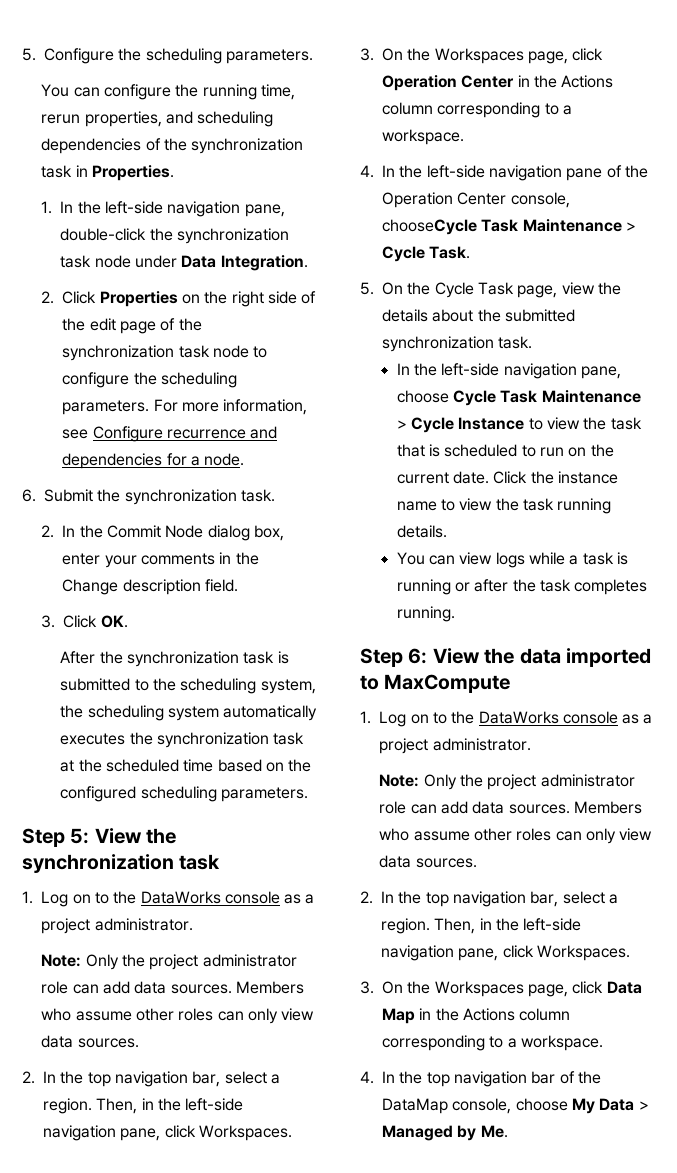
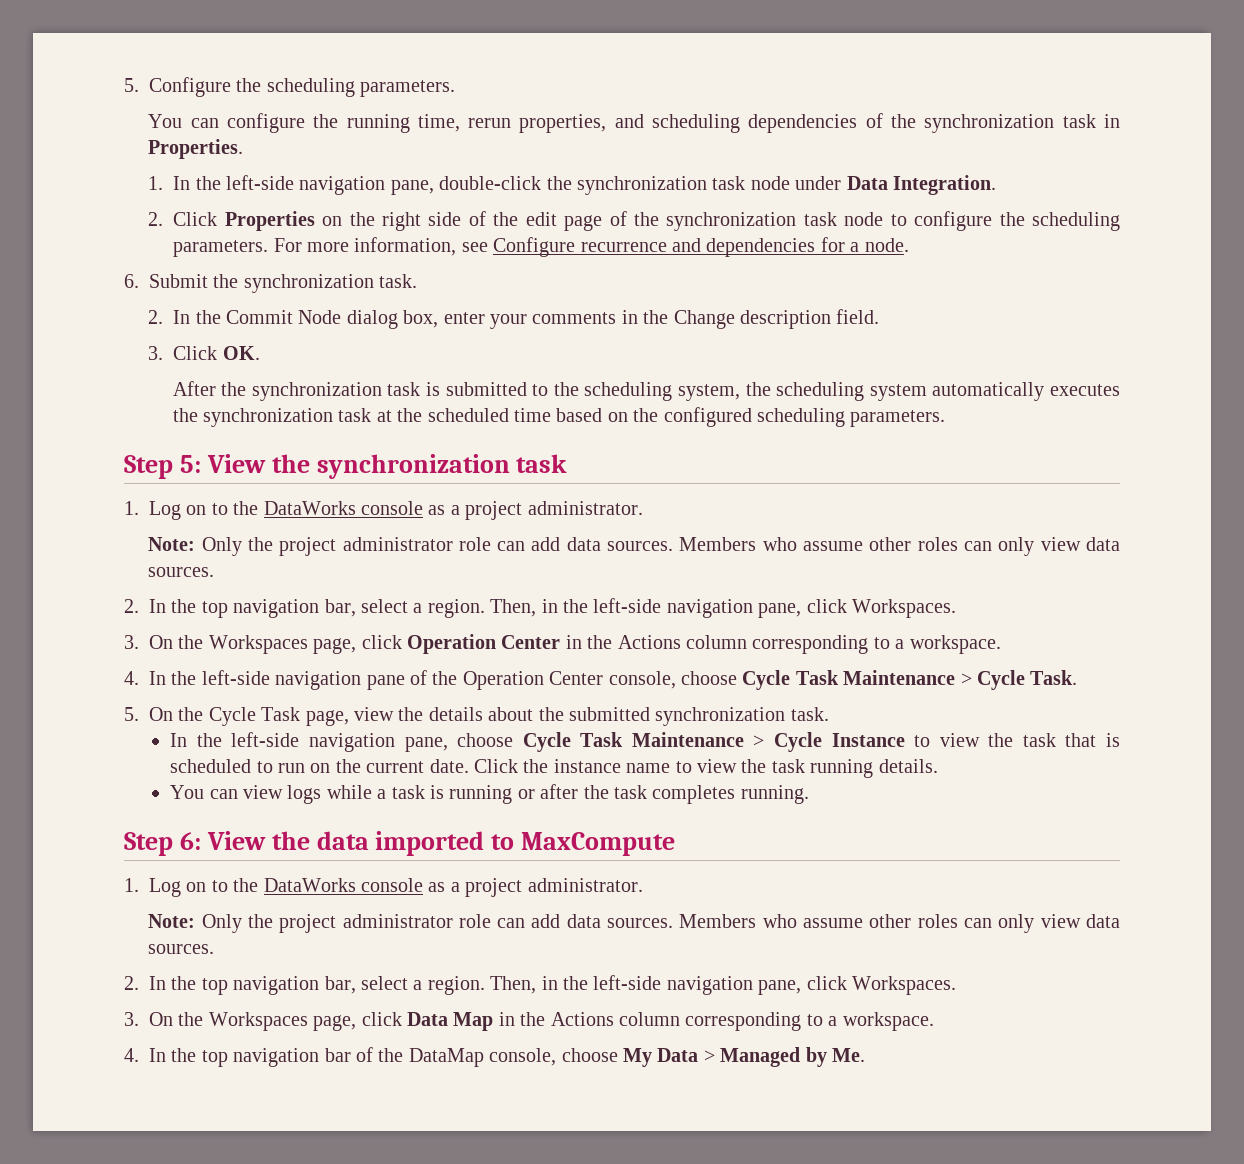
[382,219,477,235] chooseCycle -> [680,670,791,690] choose Cycle

